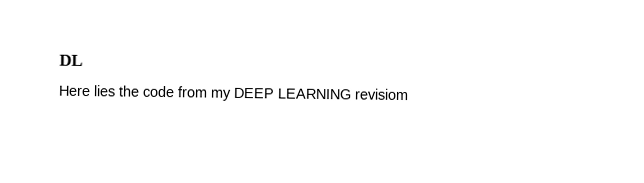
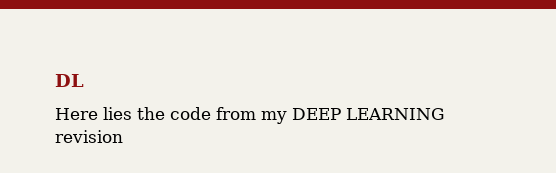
[354,88,409,101] revisiom -> [55,130,123,143] revision

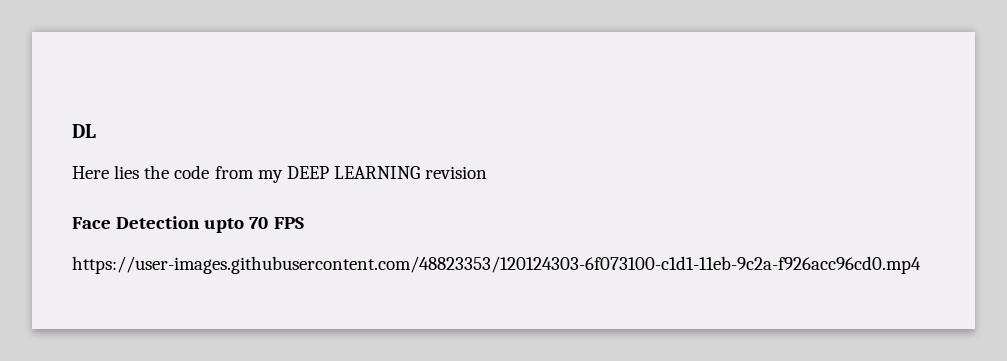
(123, 136) none -> [72,216,304,233] [72,256,921,274] // Face Detection upto 70 FPS // https://user-images.githubusercontent.com/48823353/120124303-6f073100-c1d1-11eb-9c2a-f926acc96cd0.mp4

